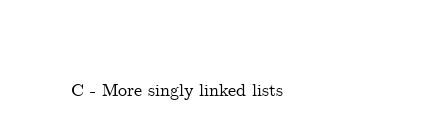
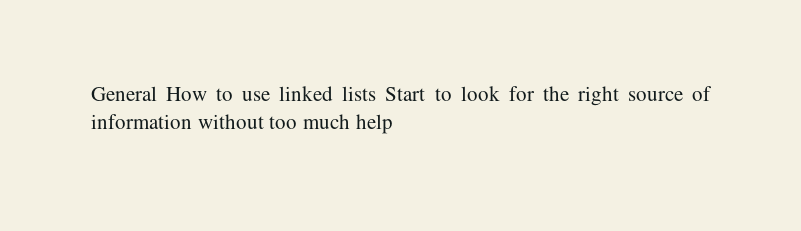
[71,83,283,100] C - More singly linked lists -> [91,86,713,106] [91,114,393,134] General How to use linked lists Start to look for the right source of information without too much help

